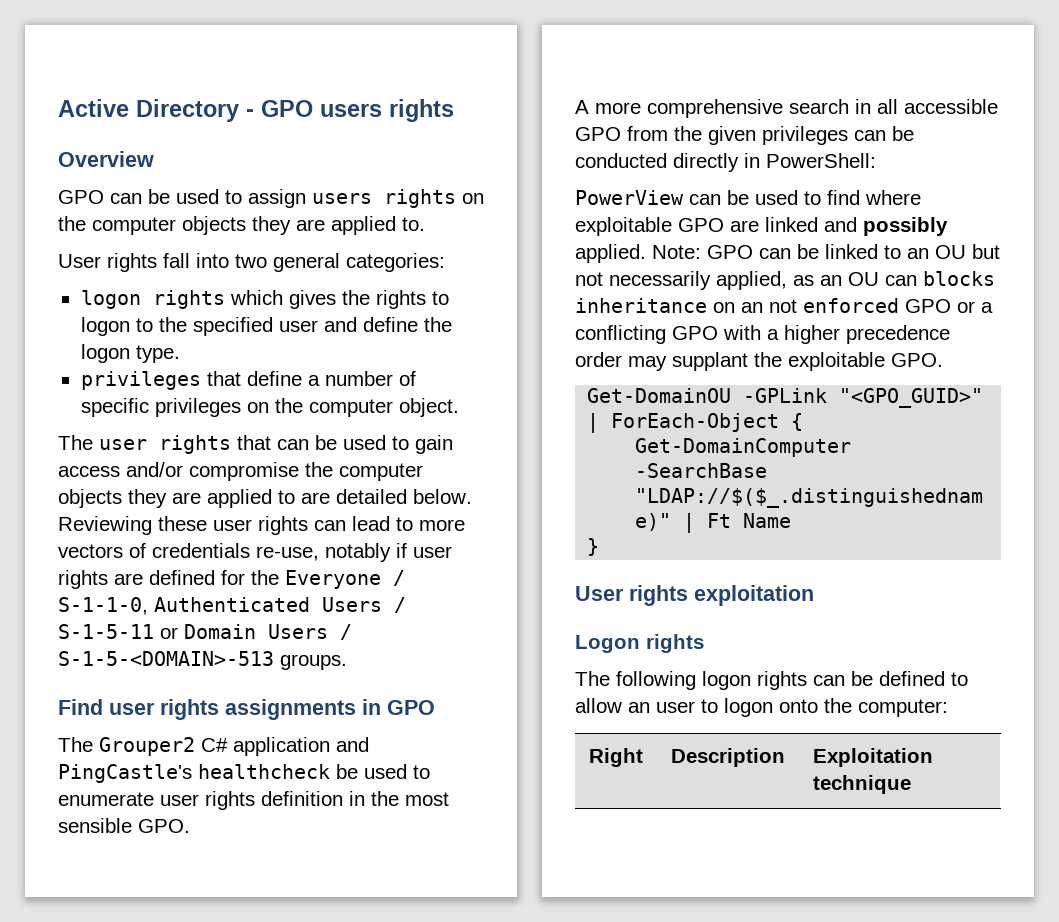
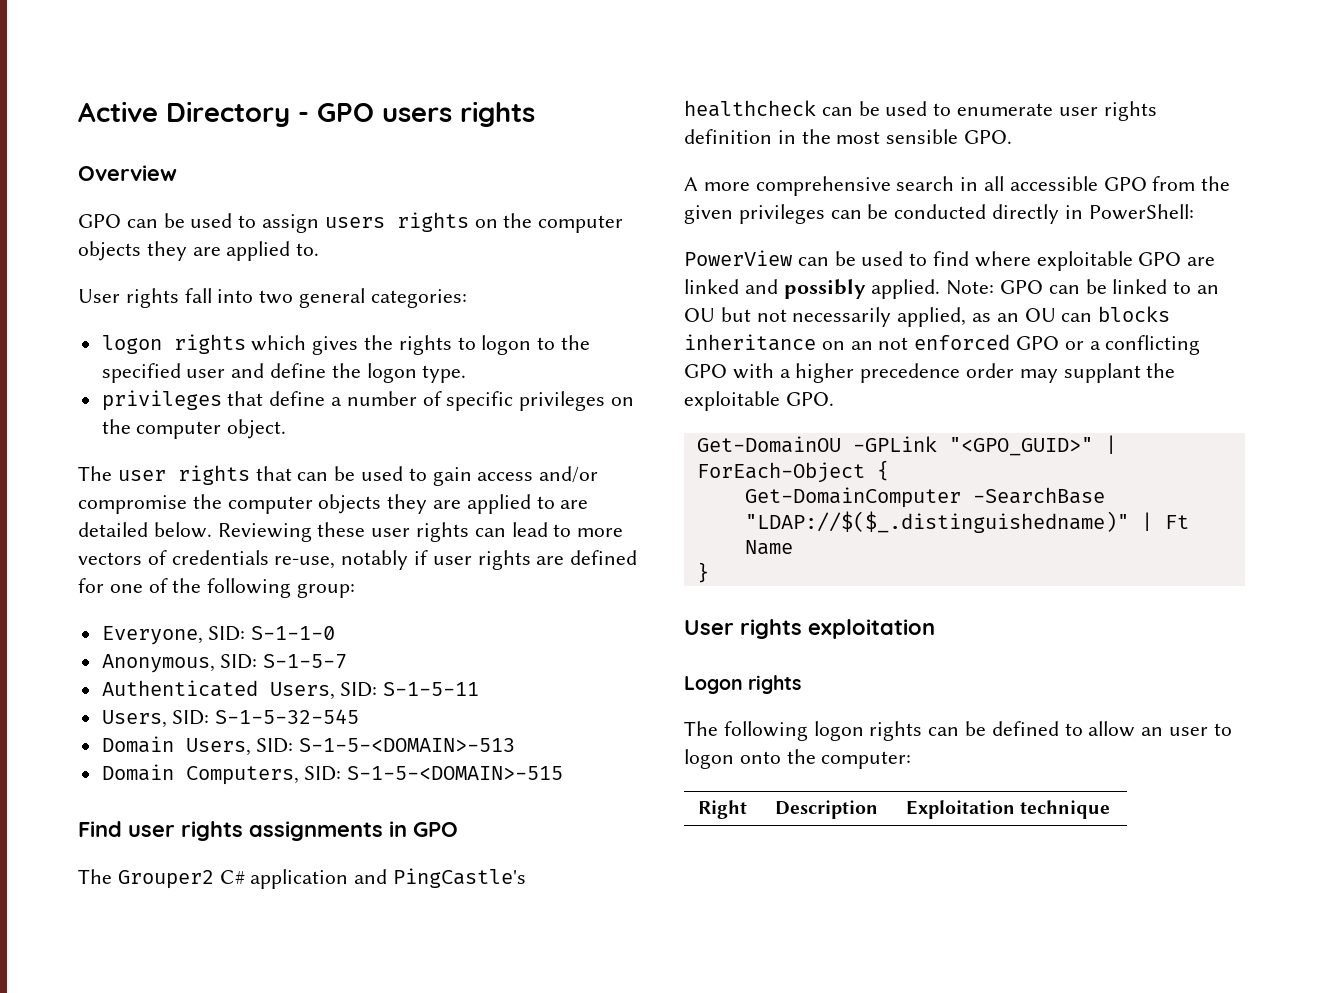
[251,570,405,589] [58,597,406,615] [58,624,352,640] [58,651,347,670] the Everyone / S-1-1-0, Authenticated Users / S-1-5-11 or Domain Users / S-1-5-<DOMAIN>-513 groups. -> [109,578,356,598] [101,626,336,645] [101,654,348,673] [101,680,480,700] [101,709,360,728] [101,736,516,756] [101,764,564,785] one of the following group: // Everyone, SID: S-1-1-0 // Anonymous, SID: S-1-5-7 // Authenticated Users, SID: S-1-5-11 // Users, SID: S-1-5-32-545 // Domain Users, SID: S-1-5-<DOMAIN>-513 // Domain Computers, SID: S-1-5-<DOMAIN>-515
(330, 771) none -> [821,107,853,116] can

